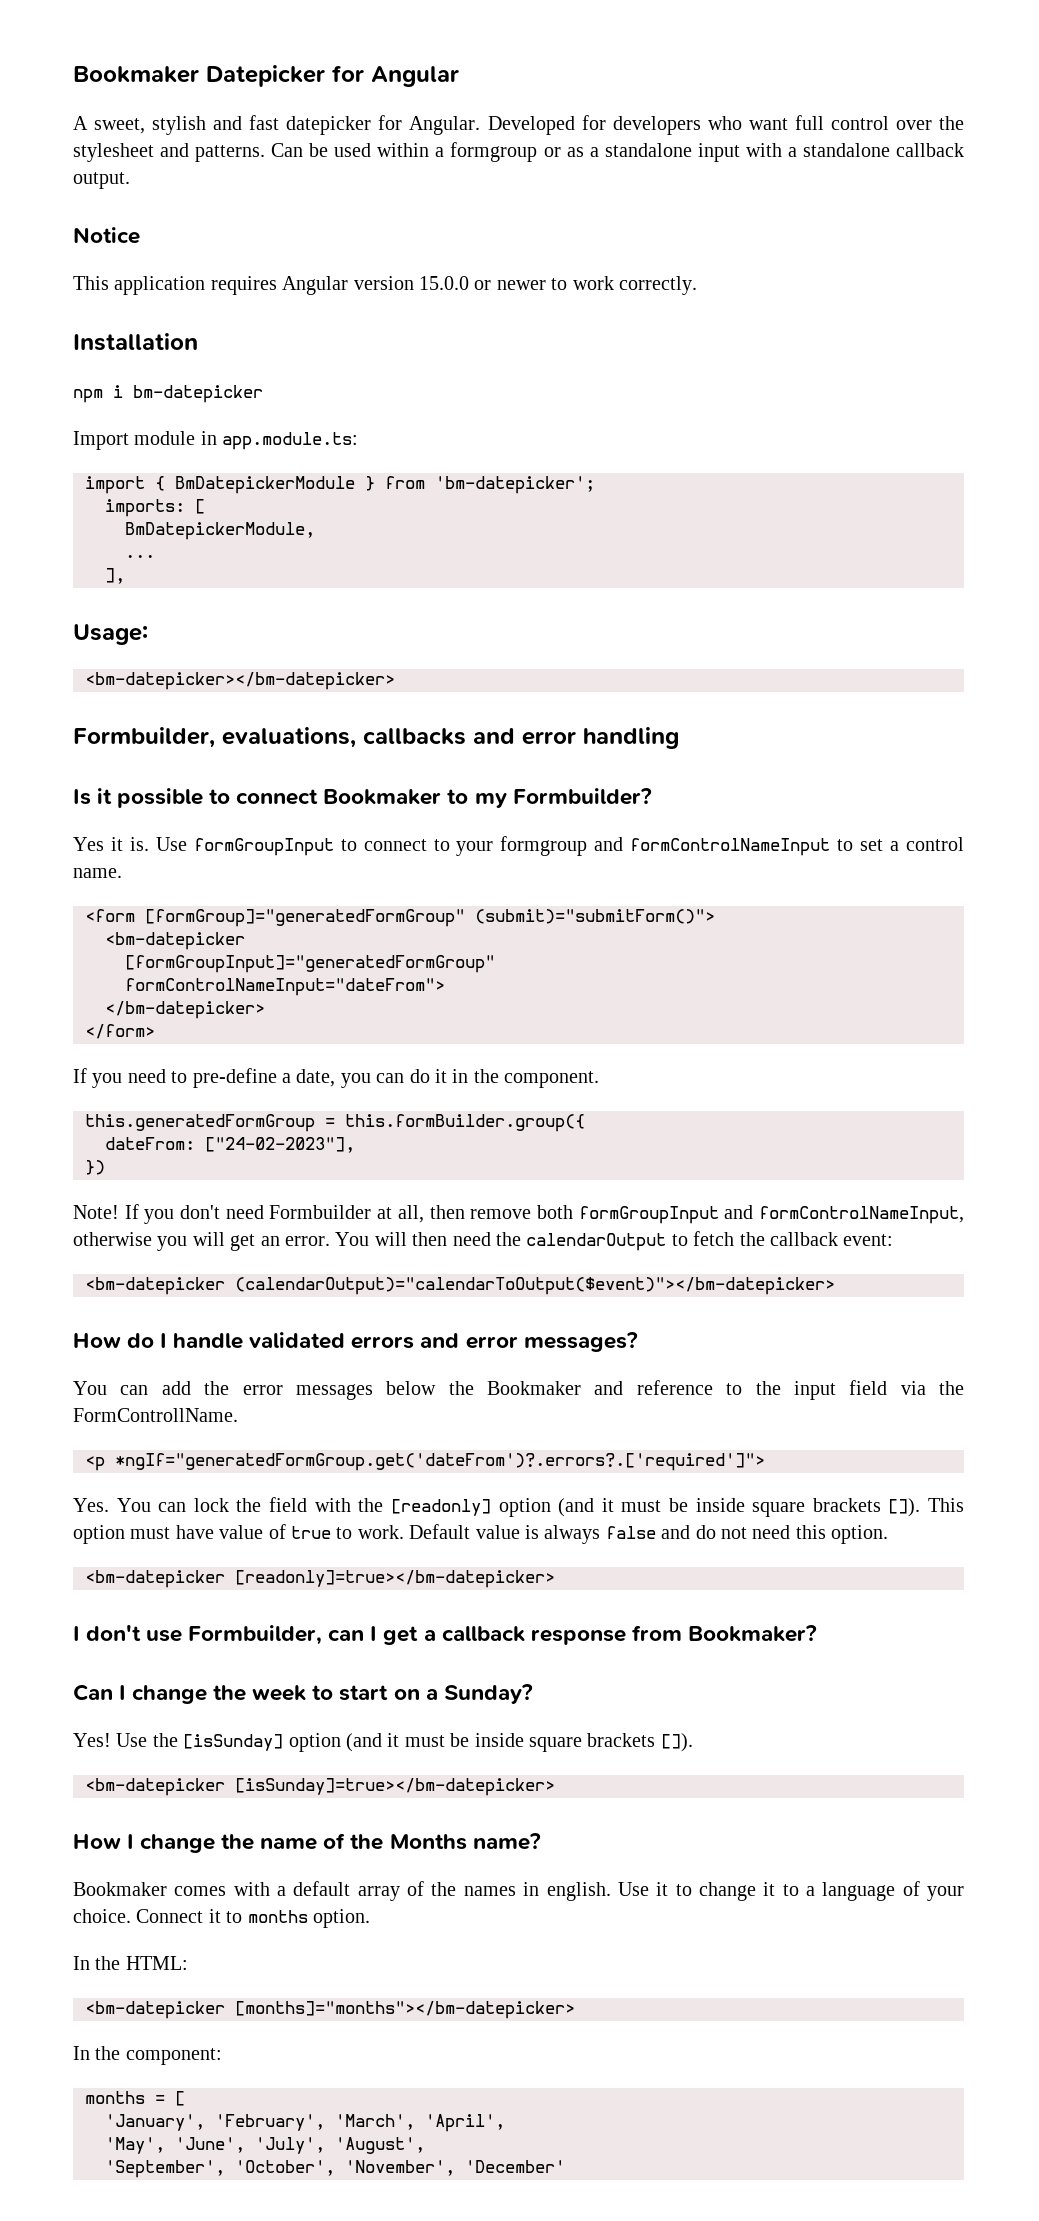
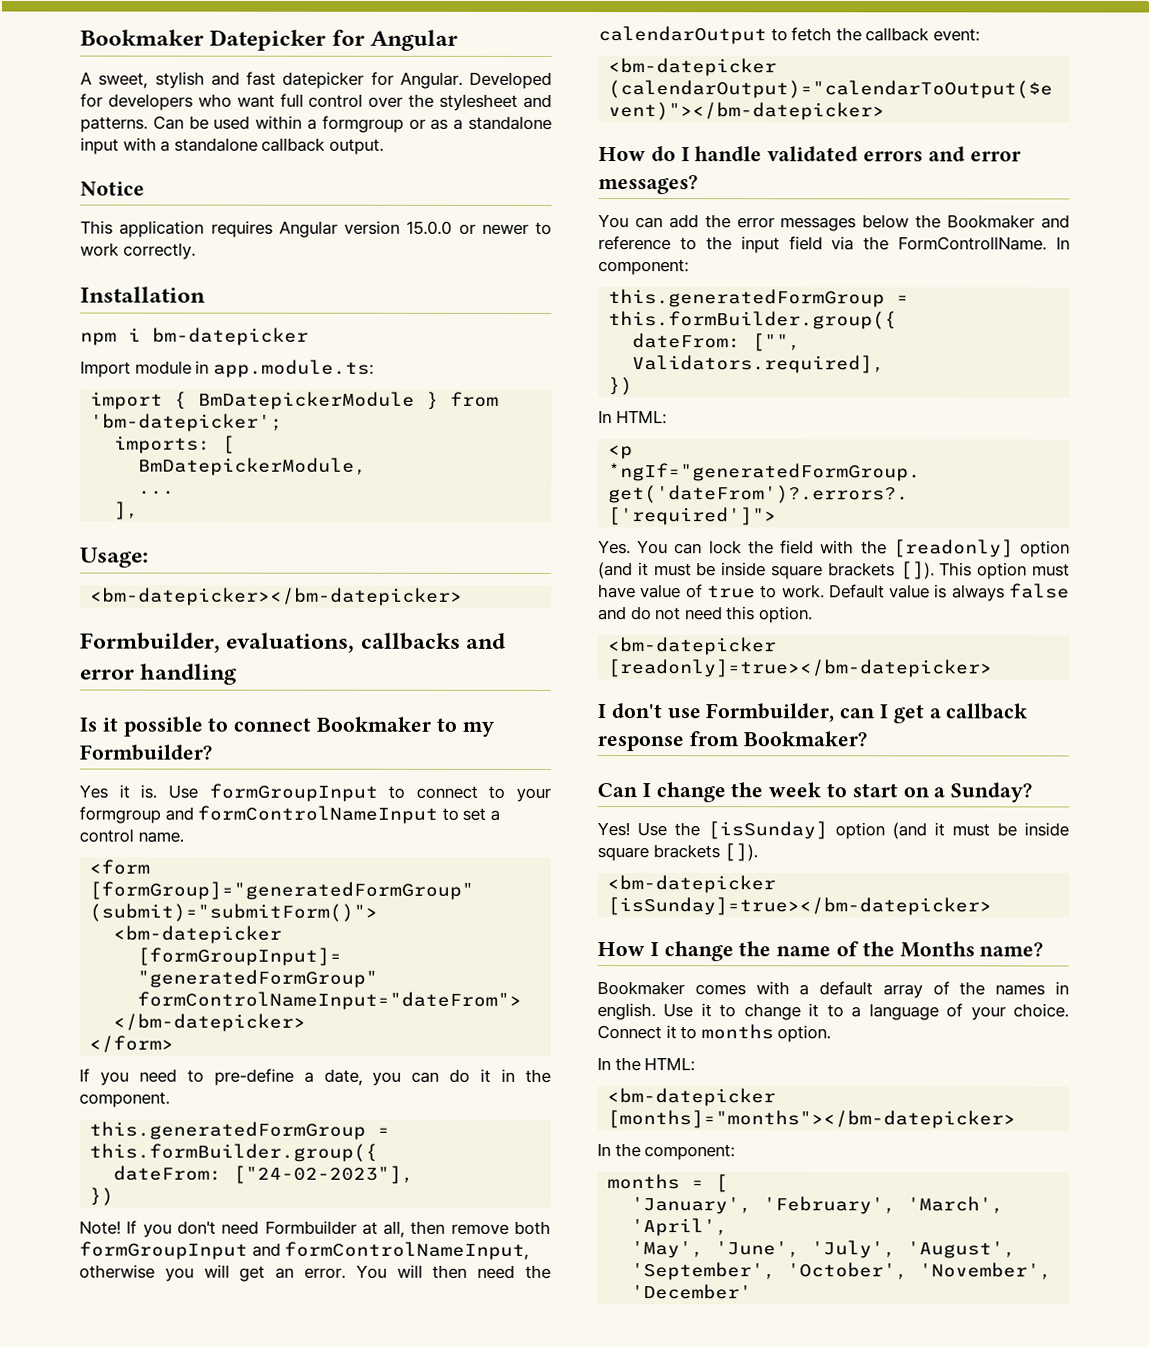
(238, 1415) none -> [1056,236,1070,250] [598,259,689,276] [608,289,910,308] [608,311,898,330] [632,333,802,352] [632,355,886,374] [608,377,634,396] [598,410,667,425] In component: // this.generatedFormGroup = this.formBuilder.group({ // dateFrom: ["", Validators.required], // }) // In HTML:

